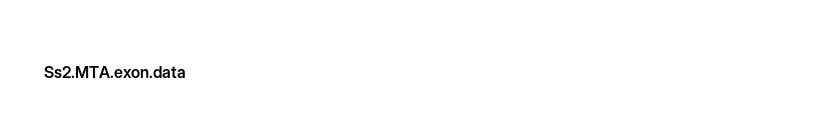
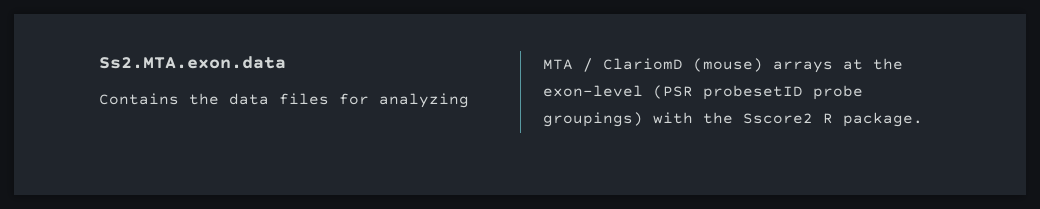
(186, 72) none -> [99,93,469,108] [543,58,903,73] [543,85,863,100] [543,112,923,127] // Contains the data files for analyzing MTA / ClariomD (mouse) arrays at the exon-level (PSR probesetID probe groupings) with the Sscore2 R package.

